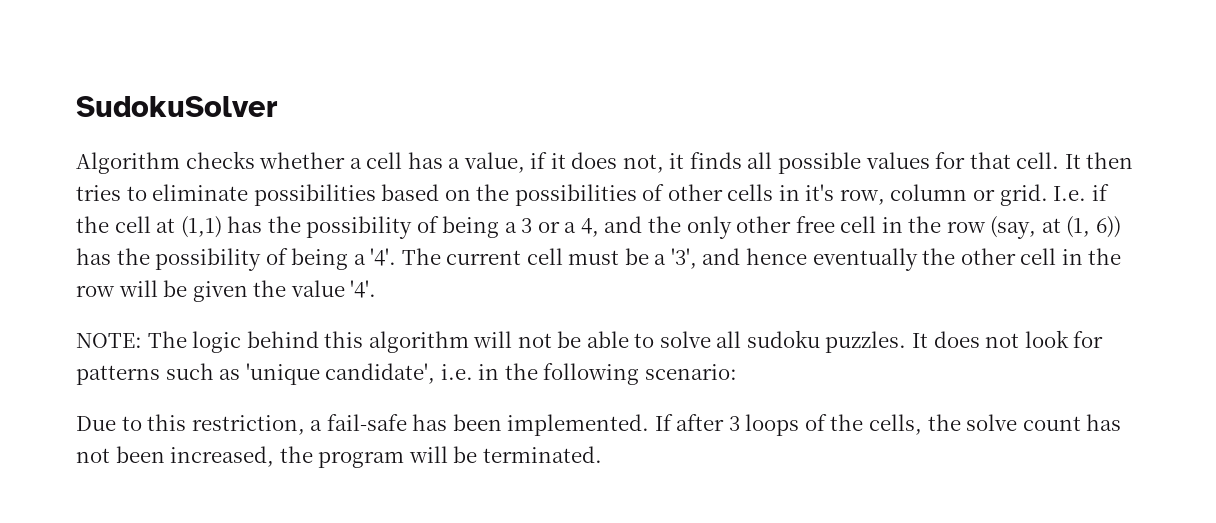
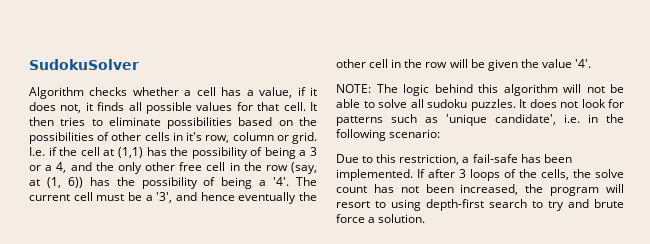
[453,446,602,463] be terminated. -> [336,199,624,211] [336,214,426,223] resort to using depth-first search to try and brute force a solution.

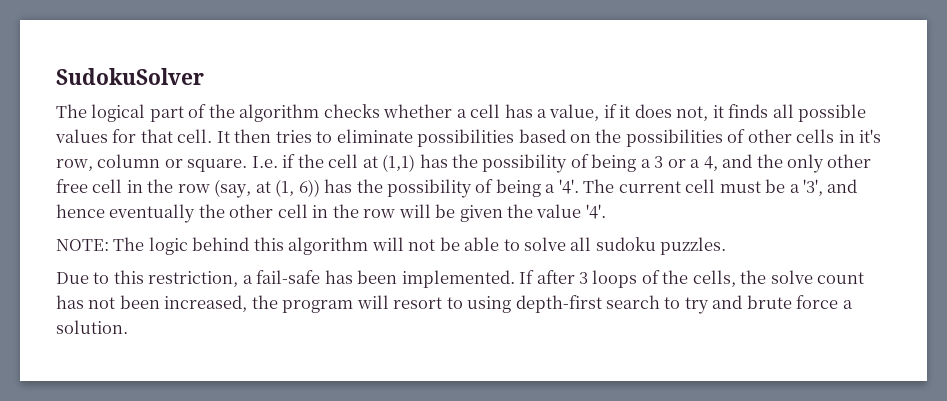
[29,87,84,99] Algorithm -> [56,104,320,122] The logical part of the algorithm
[292,132,318,144] grid. -> [187,159,248,172] square.
[519,99,624,108] [336,114,624,126] [336,129,441,141] It does not look for patterns such as 'unique candidate', i.e. in the following scenario: -> (727, 246) none

